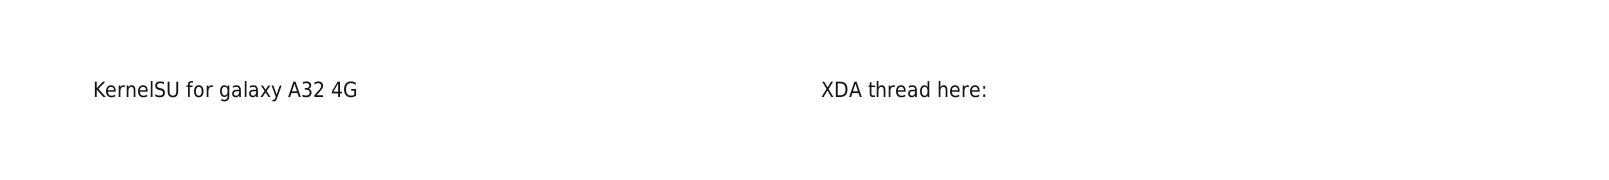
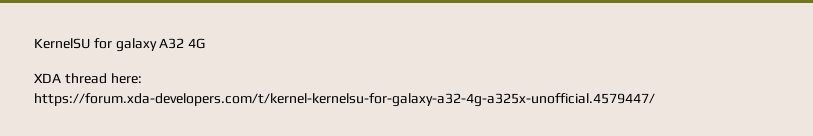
(987, 89) none -> [34,93,655,107] https://forum.xda-developers.com/t/kernel-kernelsu-for-galaxy-a32-4g-a325x-unofficial.4579447/

